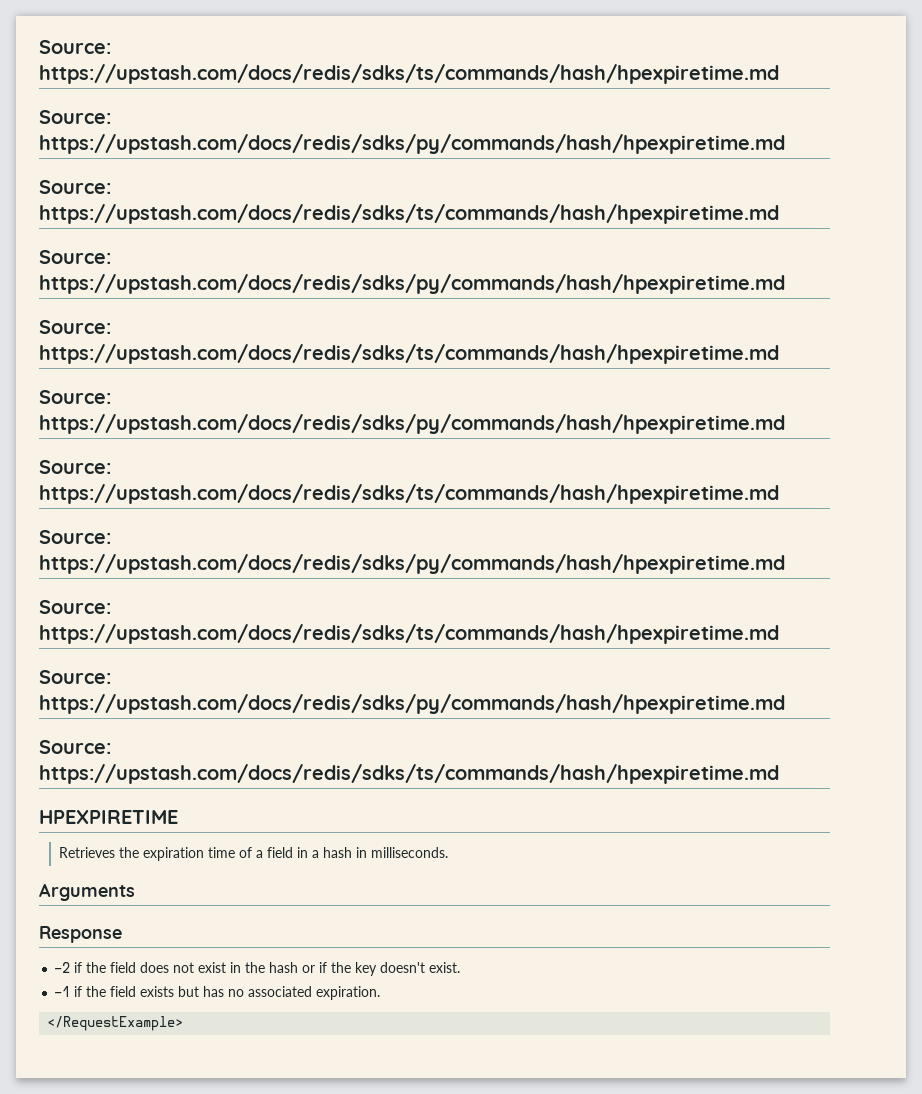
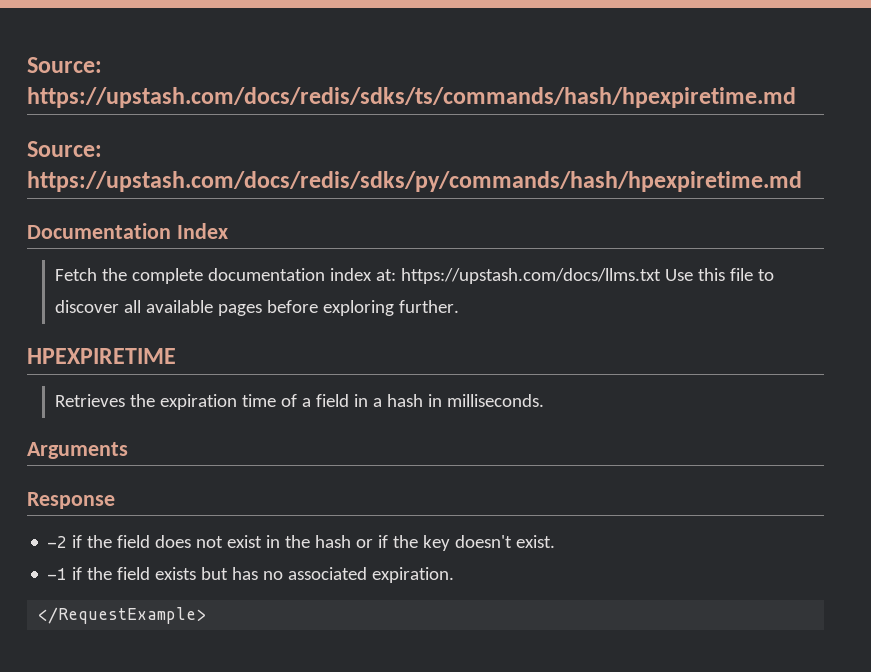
[39,40,111,54] [39,64,779,84] [39,110,111,124] [39,134,785,154] [39,180,111,194] [39,204,779,224] [39,250,111,264] [39,274,785,294] [39,320,111,334] [39,344,779,364] [39,390,111,404] [39,414,785,434] [39,460,111,474] [39,484,779,504] [39,530,111,544] [39,554,785,574] [39,600,111,614] [39,624,779,644] [39,670,111,684] [39,694,785,714] [39,740,111,754] [39,764,779,784] Source: https://upstash.com/docs/redis/sdks/ts/commands/hash/hpexpiretime.md // Source: https://upstash.com/docs/redis/sdks/py/commands/hash/hpexpiretime.md // Source: https://upstash.com/docs/redis/sdks/ts/commands/hash/hpexpiretime.md // Source: https://upstash.com/docs/redis/sdks/py/commands/hash/hpexpiretime.md // Source: https://upstash.com/docs/redis/sdks/ts/commands/hash/hpexpiretime.md // Source: https://upstash.com/docs/redis/sdks/py/commands/hash/hpexpiretime.md // Source: https://upstash.com/docs/redis/sdks/ts/commands/hash/hpexpiretime.md // Source: https://upstash.com/docs/redis/sdks/py/commands/hash/hpexpiretime.md // Source: https://upstash.com/docs/redis/sdks/ts/commands/hash/hpexpiretime.md // Source: https://upstash.com/docs/redis/sdks/py/commands/hash/hpexpiretime.md // Source: https://upstash.com/docs/redis/sdks/ts/commands/hash/hpexpiretime.md -> [27,57,102,73] [27,87,796,108] [27,141,102,157] [27,171,802,192] [27,223,228,239] [55,268,775,284] [55,300,460,316] Source: https://upstash.com/docs/redis/sdks/ts/commands/hash/hpexpiretime.md // Source: https://upstash.com/docs/redis/sdks/py/commands/hash/hpexpiretime.md // Documentation Index // Fetch the complete documentation index at: https://upstash.com/docs/llms.txt Use this file to discover all available pages before exploring further.

